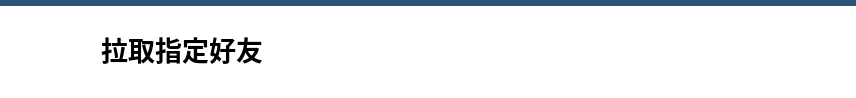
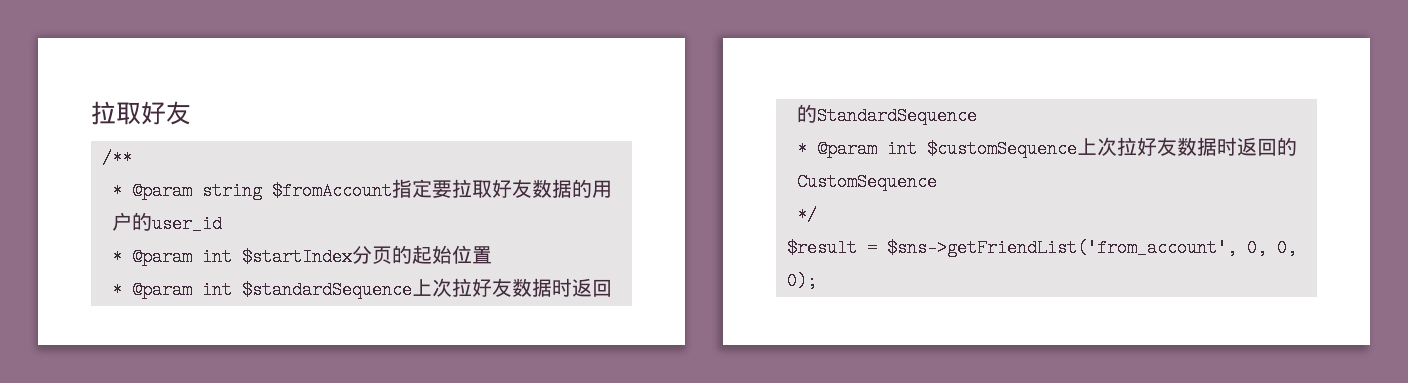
[101,37,263,65] 拉取指定好友 -> [91,101,191,125] [101,149,132,167] [111,179,612,200] [111,212,222,233] [111,245,492,266] [111,278,612,299] [796,104,977,125] [796,137,1297,158] [796,173,937,191] [796,206,817,224] [786,239,1297,257] [786,272,817,290] 拉取好友 // /** // * @param string $fromAccount指定要拉取好友数据的用户的user_id // * @param int $startIndex分页的起始位置 // * @param int $standardSequence上次拉好友数据时返回的StandardSequence // * @param int $customSequence上次拉好友数据时返回的CustomSequence // */ // $result = $sns->getFriendList('from_account', 0, 0, 0);

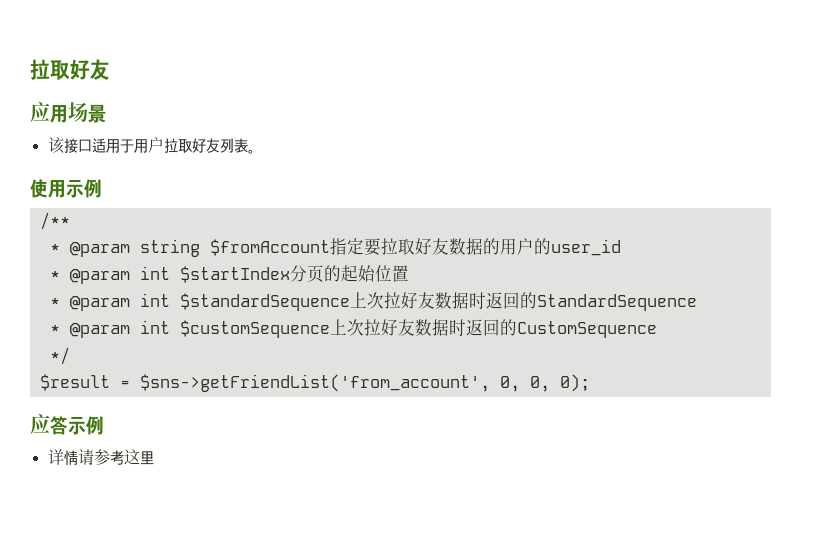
[91,101,191,125] 拉取好友 -> [30,59,110,80] [30,102,106,123] [47,137,255,154] [30,179,102,198] 拉取好友 // 应用场景 // 该接口适用于用户拉取好友列表。 // 使用示例
(817, 281) none -> [30,414,104,435] [47,449,154,465] // 应答示例 // 详情请参考这里

